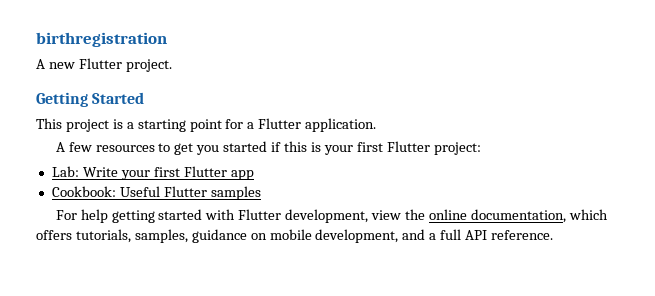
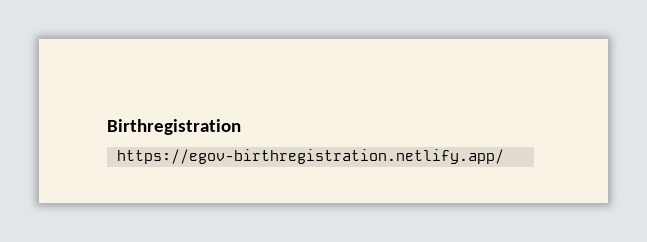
[36,32,167,47] [36,58,172,72] [36,92,145,107] [36,118,377,132] [55,141,481,155] [51,166,254,180] [51,186,261,200] [55,209,608,223] [36,229,554,243] birthregistration // A new Flutter project. // Getting Started // This project is a starting point for a Flutter application. // A few resources to get you started if this is your first Flutter project: // Lab: Write your first Flutter app // Cookbook: Useful Flutter samples // For help getting started with Flutter development, view the online documentation, which offers tutorials, samples, guidance on mobile development, and a full API reference. -> [107,119,241,135] [116,149,504,164] Birthregistration // https://egov-birthregistration.netlify.app/

